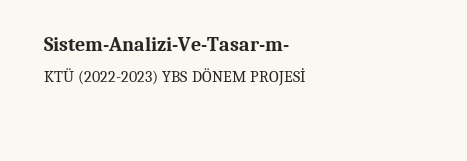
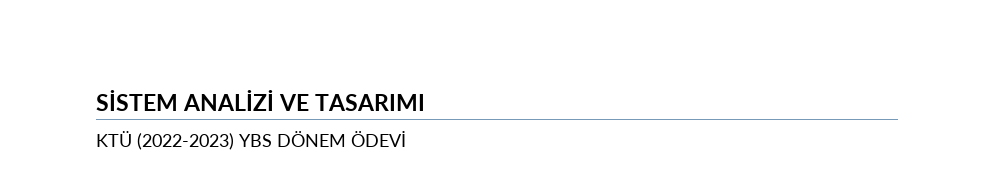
[44,36,289,51] Sistem-Analizi-Ve-Tasar-m- -> [96,90,426,111] SİSTEM ANALİZİ VE TASARIMI
[249,68,306,86] PROJESİ -> [351,131,406,147] ÖDEVİ

